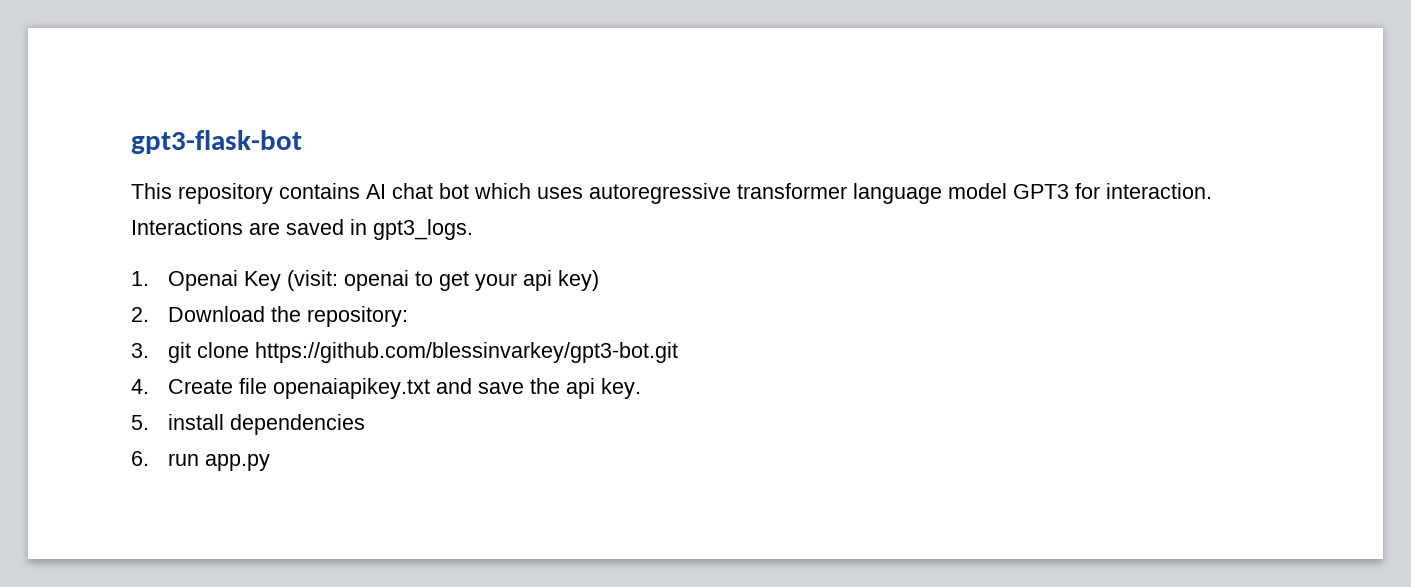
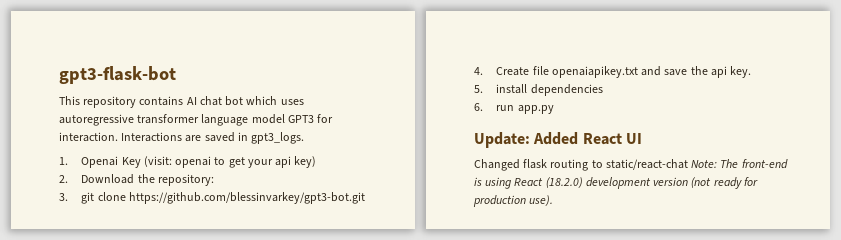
(270, 462) none -> [474,132,642,148] [474,159,788,171] [474,177,758,189] [473,195,554,207] // Update: Added React UI // Changed flask routing to static/react-chat Note: The front-end is using React (18.2.0) development version (not ready for production use).

